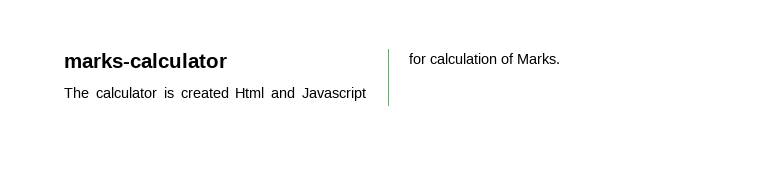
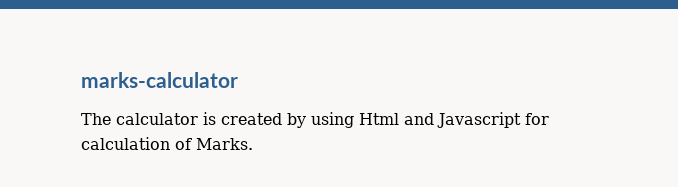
(229, 92) none -> [287,112,354,128] by using

